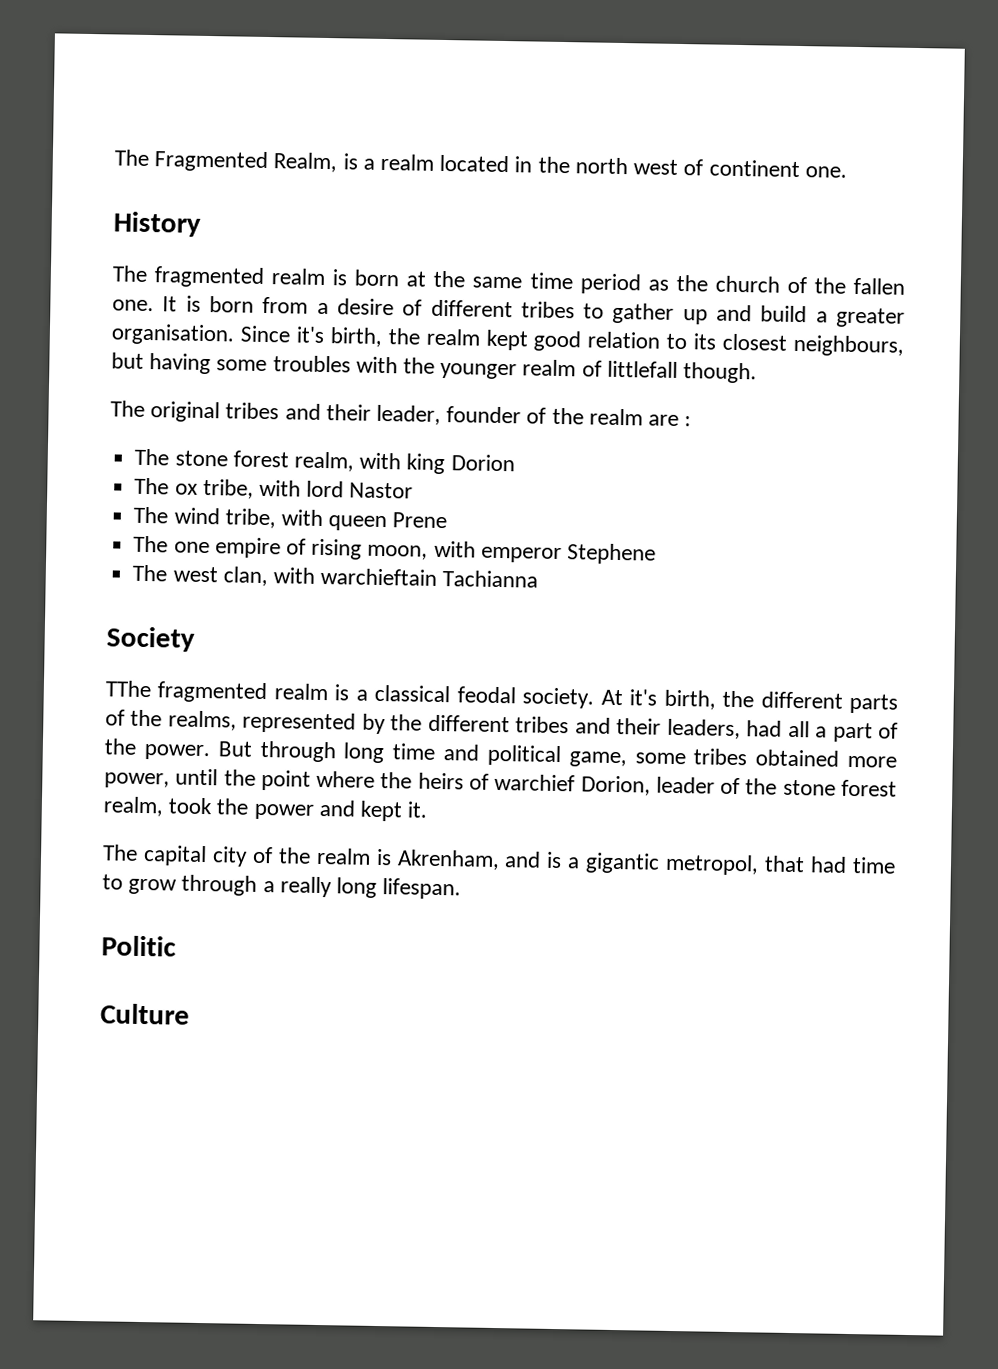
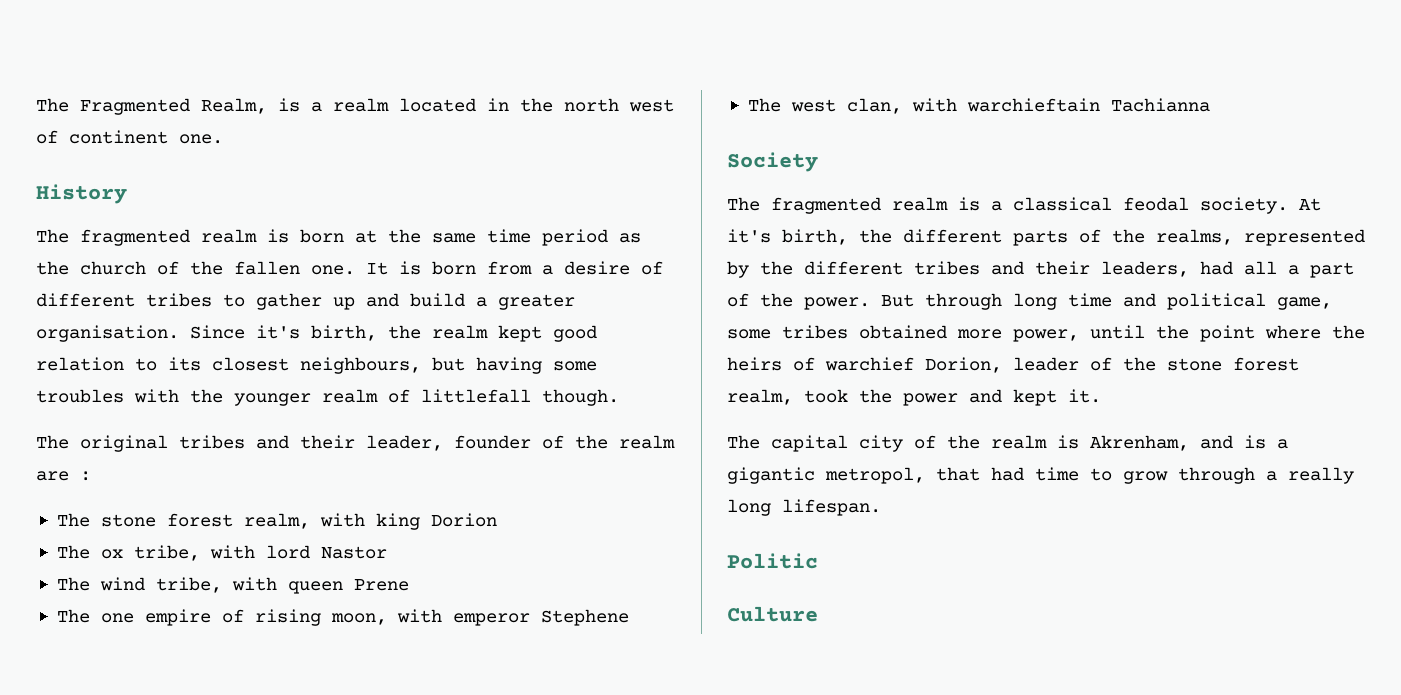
[105,680,152,698] TThe -> [727,197,760,211] The

